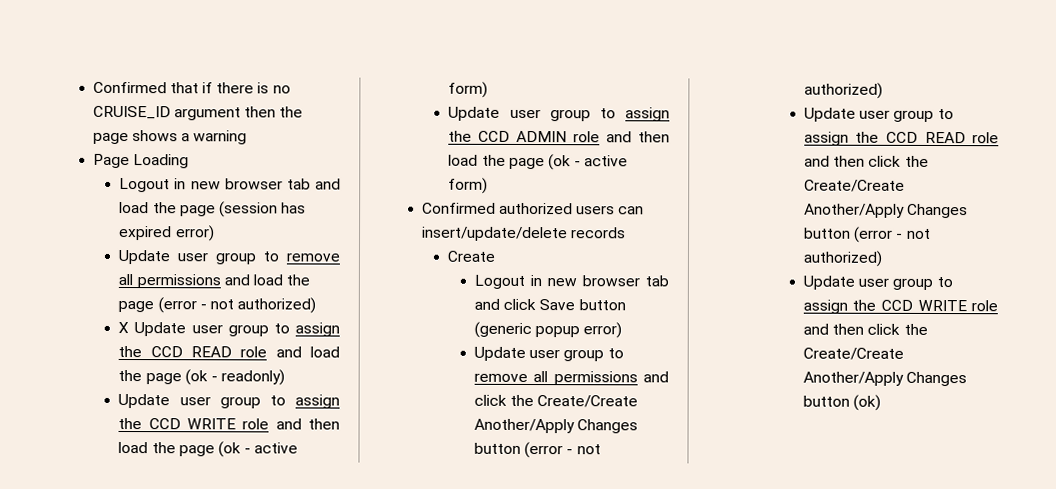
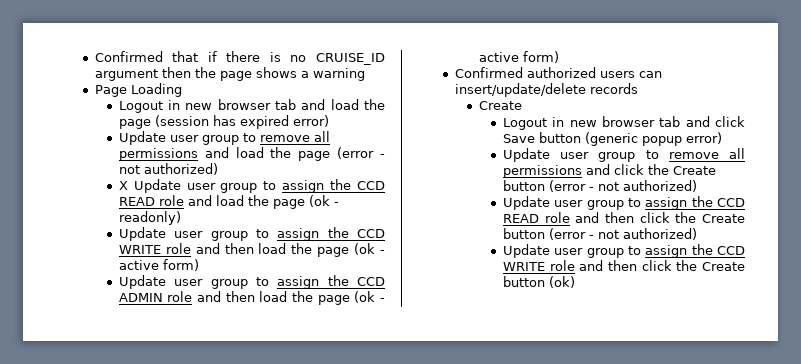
[537,395,639,408] [473,418,639,434] Create/Create Another/Apply Changes -> [673,166,717,175] Create
[803,179,905,192] [803,203,969,219] Create/Create Another/Apply Changes -> [702,214,745,223] Create
[802,347,904,360] [802,371,968,387] Create/Create Another/Apply Changes -> [702,262,745,271] Create

